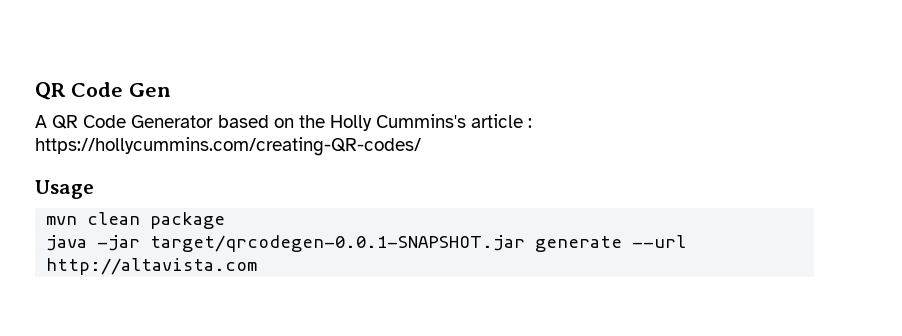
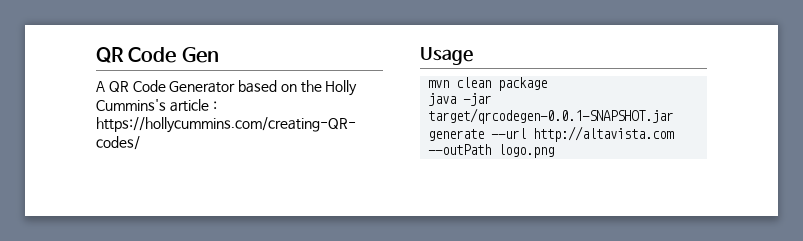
(258, 266) none -> [428,144,555,158] --outPath logo.png

